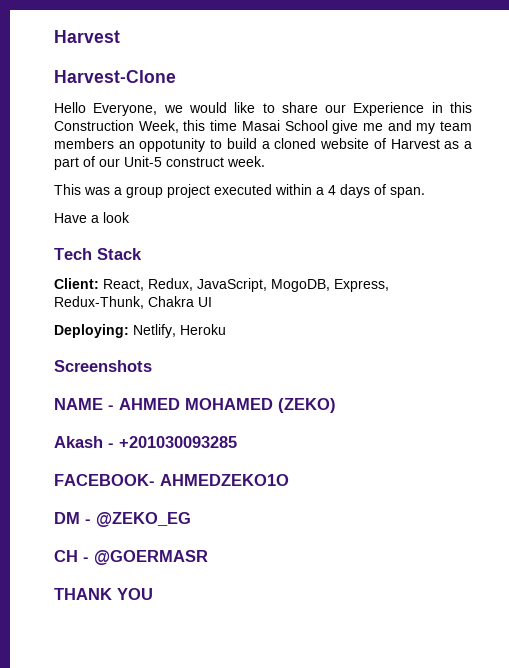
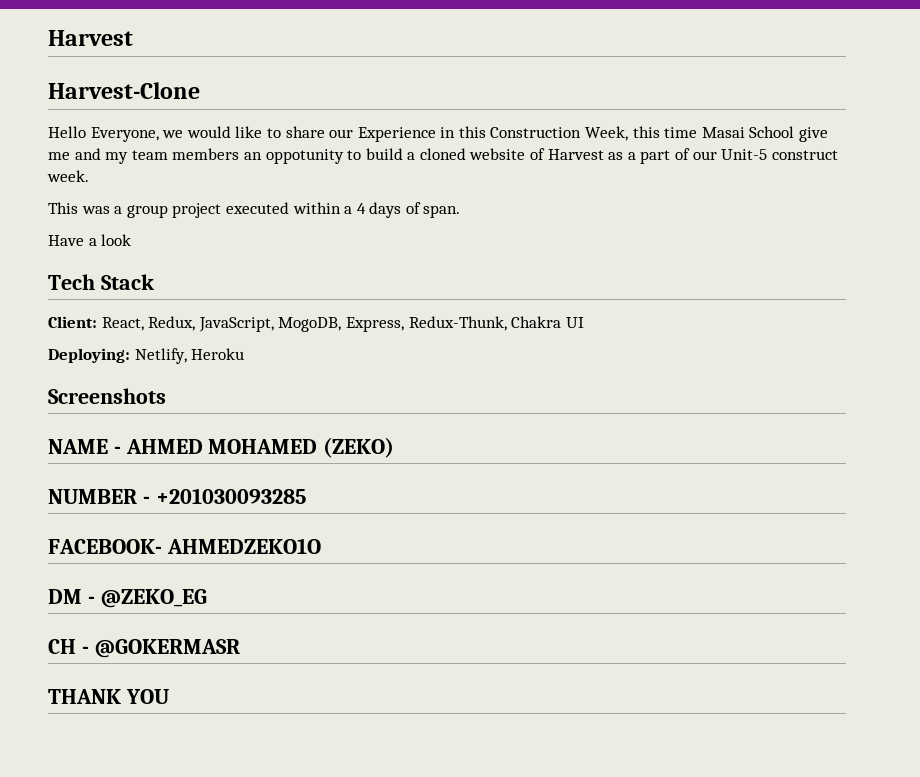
[54,436,103,448] Akash -> [48,489,137,504] NUMBER
[94,550,208,565] @GOERMASR -> [94,639,240,658] @GOKERMASR

